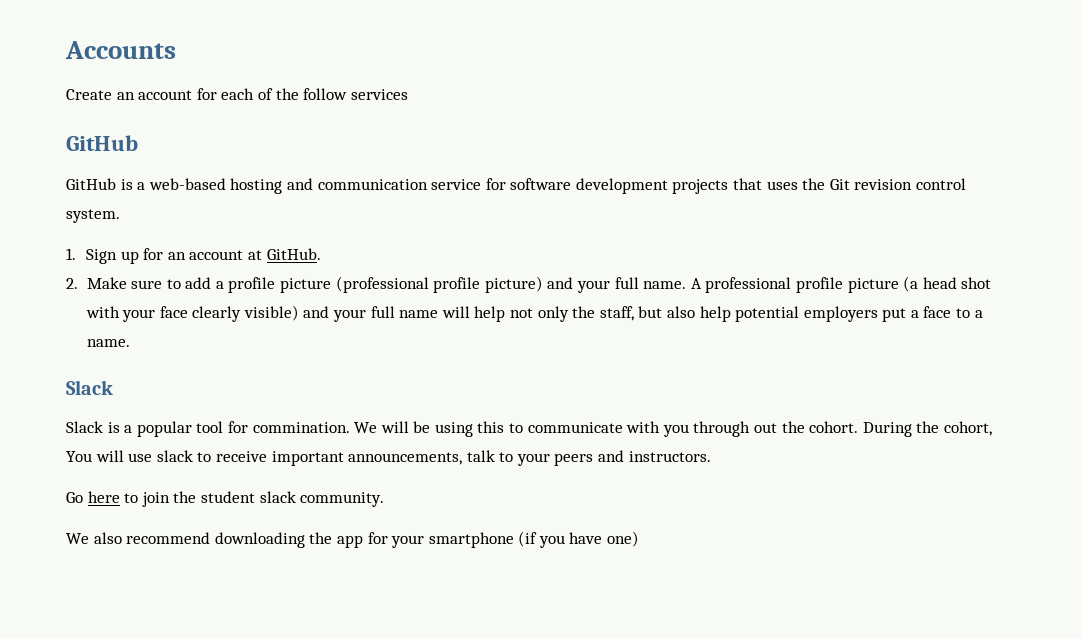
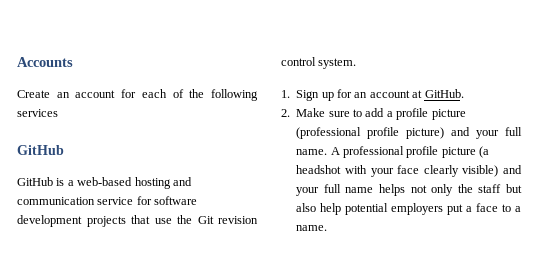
[303,88,348,100] follow -> [211,89,258,101] following
[766,181,798,190] uses -> [154,218,172,224] use
[922,277,992,289] head shot -> [296,165,342,174] headshot
[441,306,506,322] will help -> [379,184,406,196] helps
[599,306,634,321] staff, -> [478,184,502,193] staff
[66,380,113,395] [66,421,992,437] [66,450,711,466] [66,491,385,507] [66,531,640,548] // Slack // Slack is a popular tool for commination. We will be using this to communicate with you through out the cohort. During the cohort, You will use slack to receive important announcements, talk to your peers and instructors. // Go here to join the student slack community. // We also recommend downloading the app for your smartphone (if you have one) -> (328, 228) none

